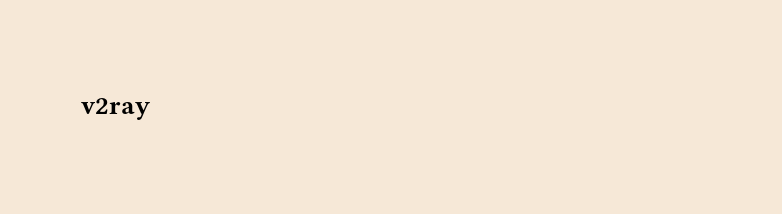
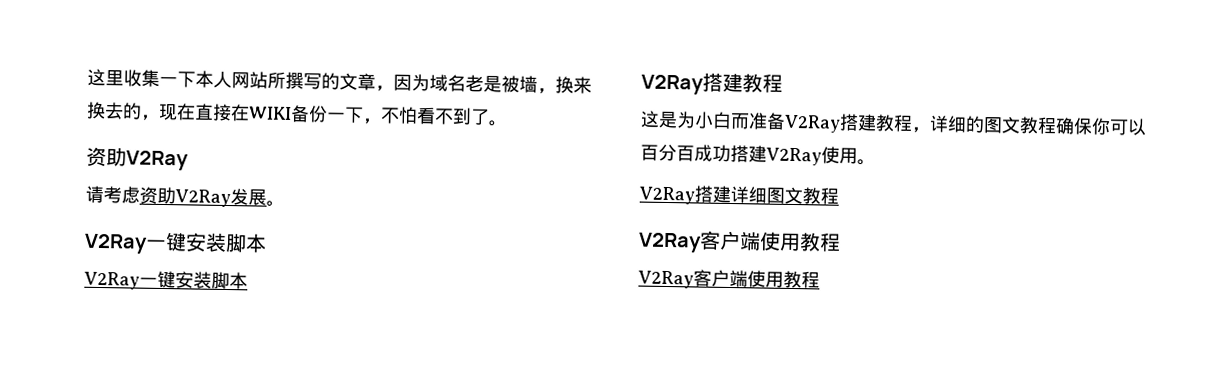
[81,98,150,120] v2ray -> [87,68,592,95] [86,101,507,127] [86,146,189,171] [85,185,285,208] [84,232,267,254] [84,270,248,290] [641,72,783,95] [640,110,1147,136] [640,143,876,166] [639,185,839,205] [638,230,841,253] [638,269,820,289] 这里收集一下本人网站所撰写的文章，因为域名老是被墙，换来换去的，现在直接在WIKI备份一下，不怕看不到了。 // 资助V2Ray // 请考虑资助V2Ray发展。 // V2Ray一键安装脚本 // V2Ray一键安装脚本 // V2Ray搭建教程 // 这是为小白而准备V2Ray搭建教程，详细的图文教程确保你可以百分百成功搭建V2Ray使用。 // V2Ray搭建详细图文教程 // V2Ray客户端使用教程 // V2Ray客户端使用教程

